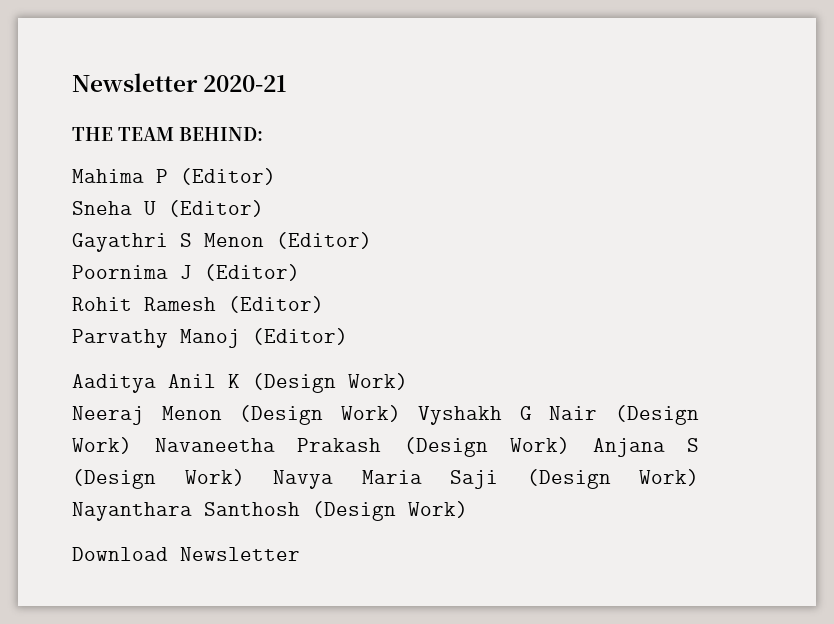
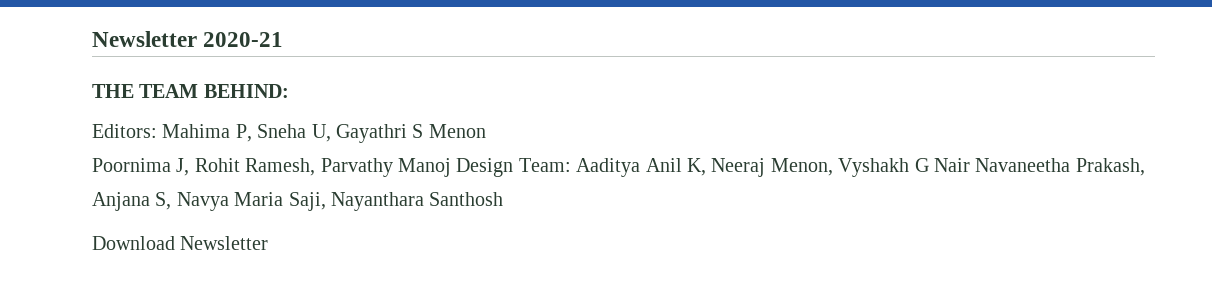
[72,168,276,185] [72,200,264,217] Mahima P (Editor) // Sneha U (Editor) // -> [92,124,331,142] Editors: Mahima P, Sneha U,
[276,232,372,249] (Editor) -> (486, 131) none
[180,264,300,281] [72,296,324,313] [72,328,348,348] [72,373,408,393] [72,405,699,425] [72,437,699,457] [72,469,699,489] J (Editor) // Rohit Ramesh (Editor) // Parvathy Manoj (Editor) // Aaditya Anil K (Design Work) // Neeraj Menon (Design Work) Vyshakh G Nair (Design Work) Navaneetha Prakash (Design Work) Anjana S (Design Work) Navya Maria Saji (Design Work) -> [176,158,1145,177] [92,192,326,211] J, Rohit Ramesh, Parvathy Manoj Design Team: Aaditya Anil K, Neeraj Menon, Vyshakh G Nair Navaneetha Prakash, Anjana S, Navya Maria Saji,
[312,501,468,521] (Design Work) -> (504, 199) none

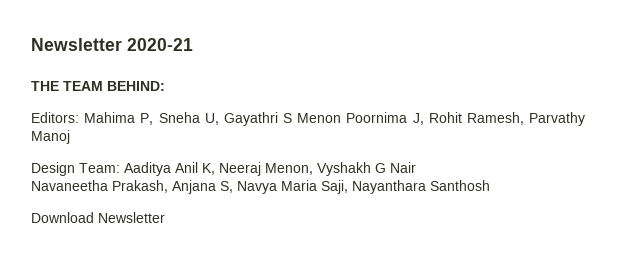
(486, 131) // -> (342, 118) none
(451, 167) none -> (70, 137) //
(970, 165) none -> (416, 167) //

